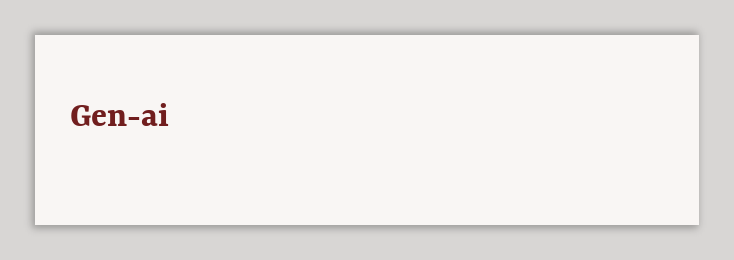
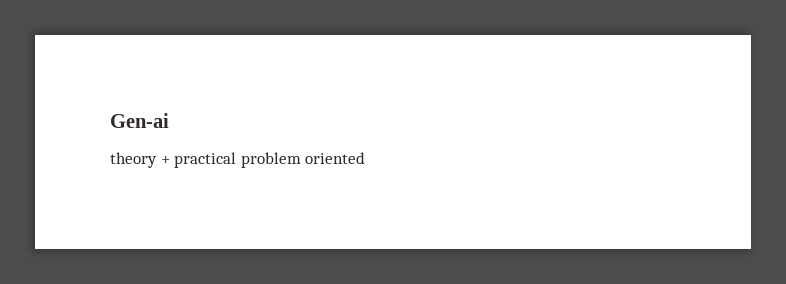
(169, 114) none -> [110,152,366,168] // theory + practical problem oriented

